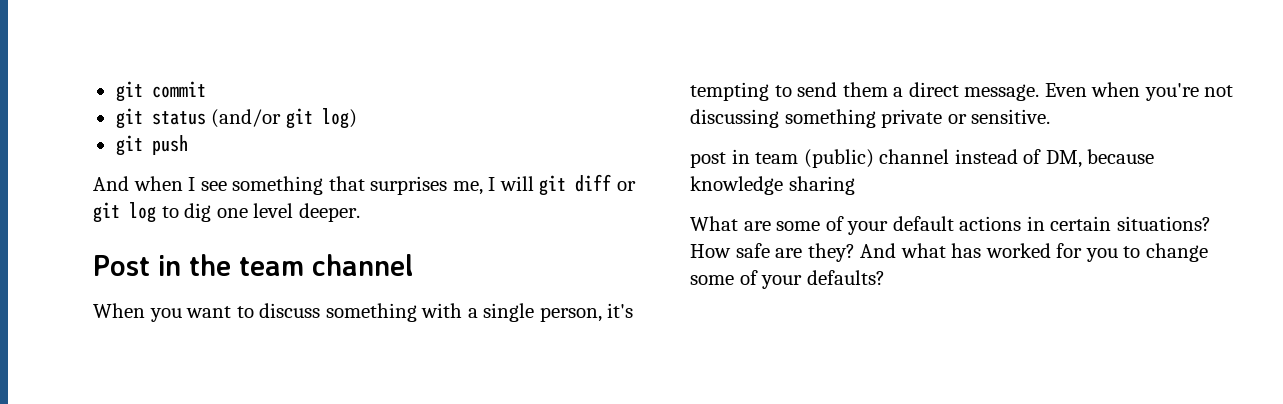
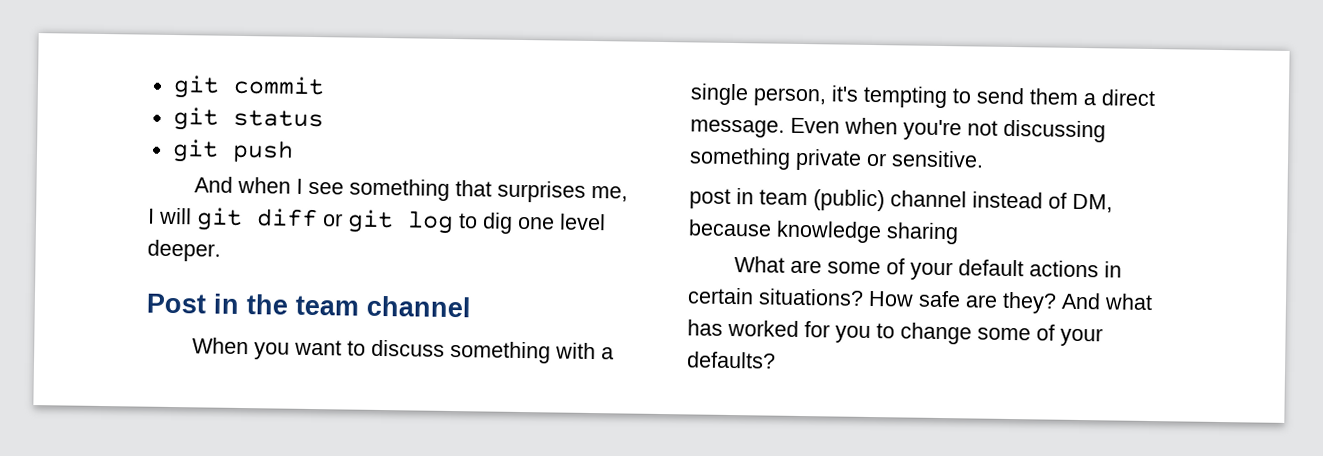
[211,108,357,129] (and/or git log) -> (324, 118) none

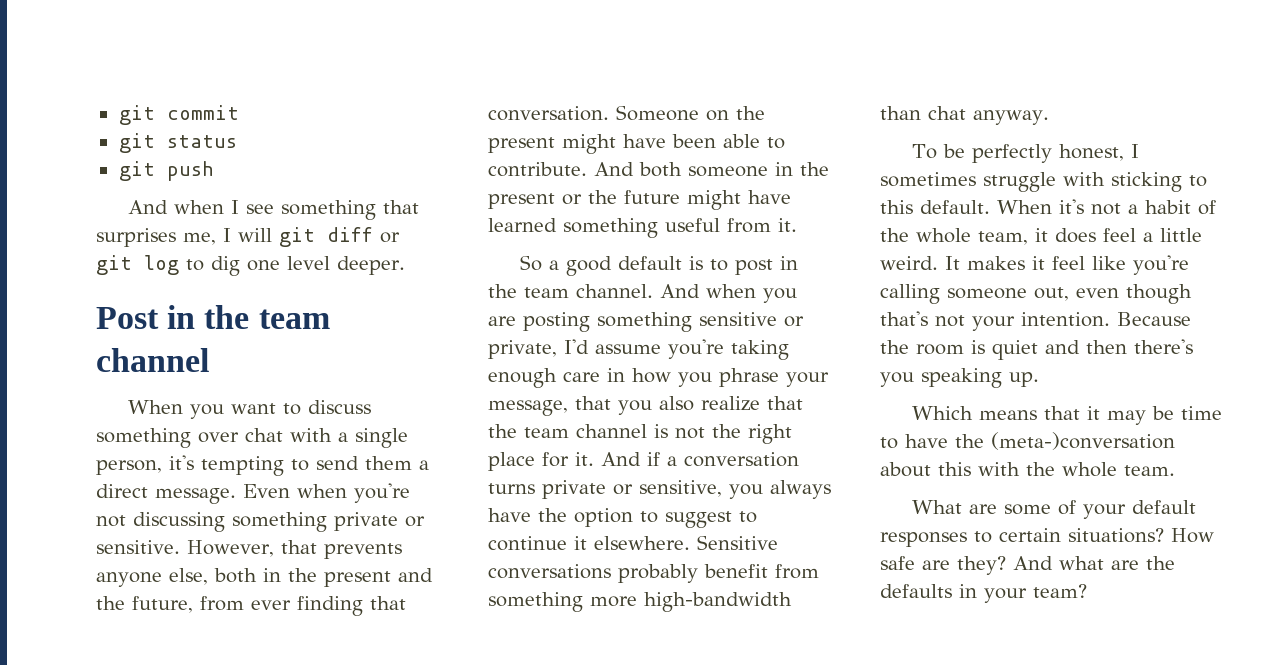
(552, 352) none -> [198,428,283,443] over chat
[689,188,1113,213] [688,219,959,245] // post in team (public) channel instead of DM, because knowledge sharing -> [187,540,402,559] [96,568,433,587] [96,596,406,616] [488,105,765,121] [488,134,785,154] [488,162,829,177] [488,190,791,210] [488,218,797,238] [519,255,798,276] [488,284,797,303] [488,312,804,332] [488,339,789,360] [488,368,829,388] [488,396,803,416] [488,424,792,444] [488,452,799,471] [488,480,831,499] [488,508,757,528] [488,535,778,551] [488,564,819,583] [488,592,792,612] [880,106,1049,125] [911,144,1139,163] [880,172,1207,192] [880,199,1216,215] [880,228,1202,245] [880,255,1189,275] [880,284,1192,304] [880,311,1191,331] [880,339,1193,360] [880,368,1039,388] [911,406,1222,425] [880,432,1175,450] [880,462,1175,477] However, that prevents anyone else, both in the present and the future, from ever finding that conversation. Someone on the present might have been able to contribute. And both someone in the present or the future might have learned something useful from it. // So a good default is to post in the team channel. And when you are posting something sensitive or private, I'd assume you're taking enough care in how you phrase your message, that you also realize that the team channel is not the right place for it. And if a conversation turns private or sensitive, you always have the option to suggest to continue it elsewhere. Sensitive conversations probably benefit from something more high-bandwidth than chat anyway. // To be perfectly honest, I sometimes struggle with sticking to this default. When it's not a habit of the whole team, it does feel a little weird. It makes it feel like you're calling someone out, even though that's not your intention. Because the room is quiet and then there's you speaking up. // Which means that it may be time to have the (meta-)conversation about this with the whole team.
[1029,260,1123,278] actions in -> [880,531,992,547] responses to
[687,319,1103,347] [687,351,776,369] has worked for you to change some of your defaults? -> [1111,556,1175,570] [880,584,1087,603] are the defaults in your team?

